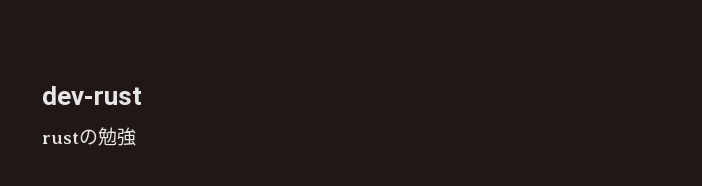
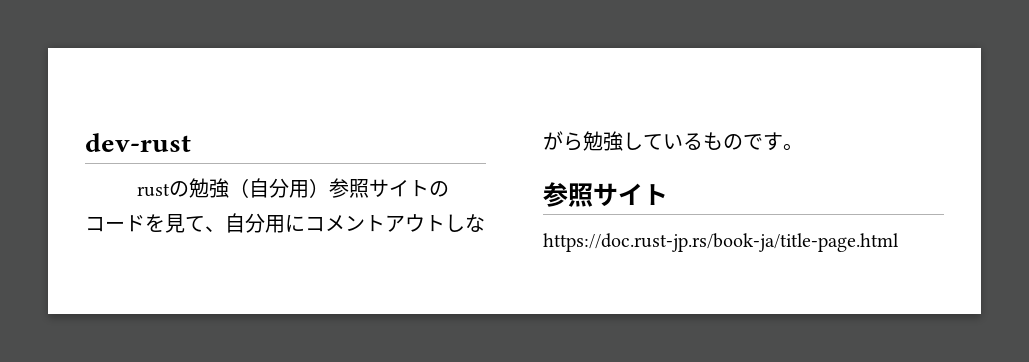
(136, 136) none -> [228,178,449,198] [85,213,485,233] [543,131,803,151] [543,182,668,207] [543,233,899,252] （自分用）参照サイトのコードを見て、自分用にコメントアウトしながら勉強しているものです。 // 参照サイト // https://doc.rust-jp.rs/book-ja/title-page.html

